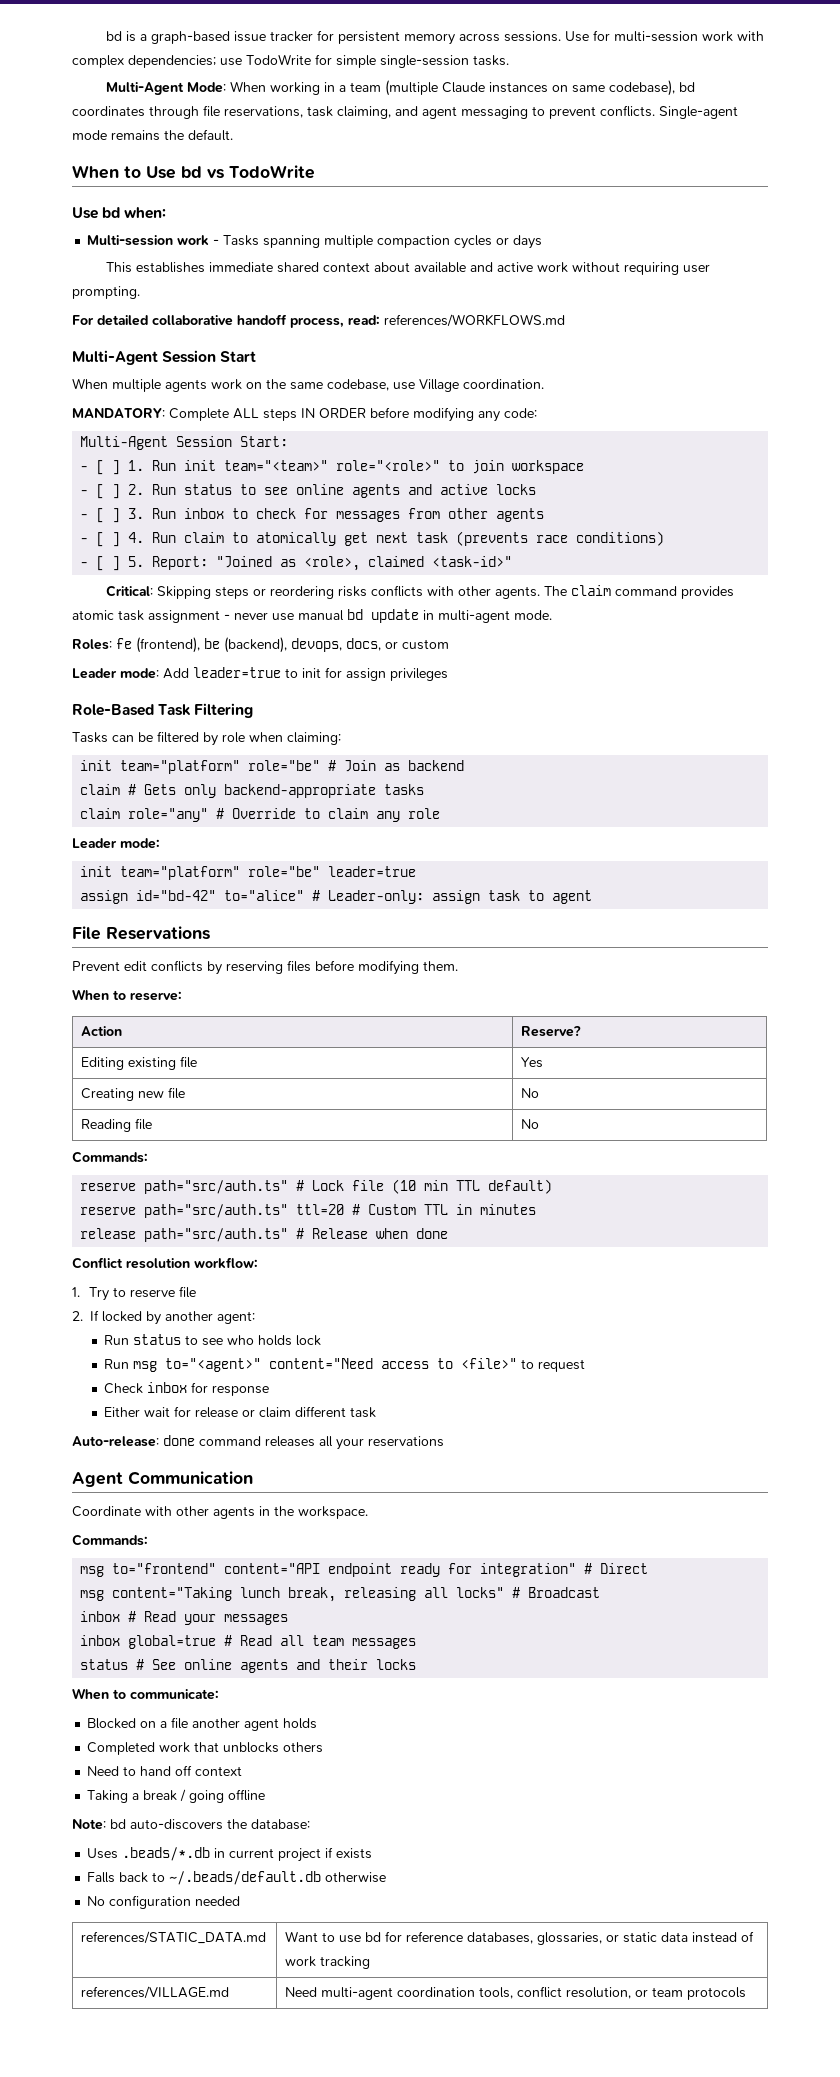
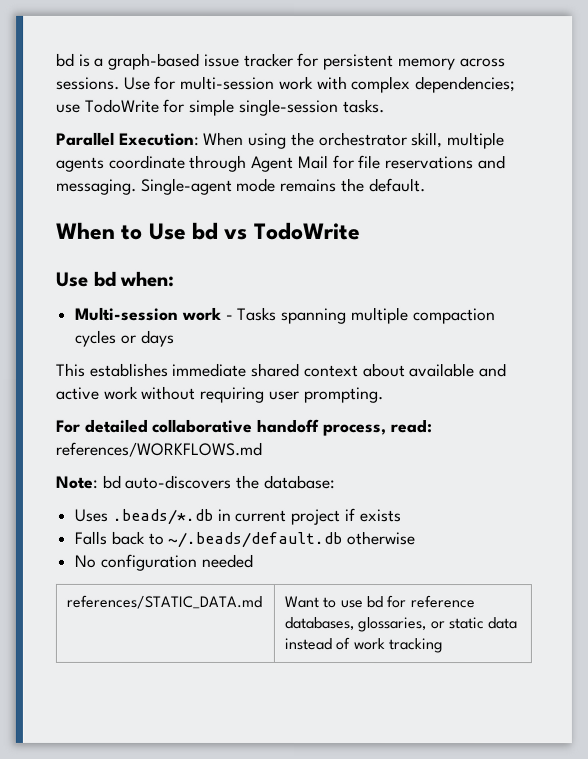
[106,80,696,96] [72,105,655,119] Multi-Agent Mode: When working in a team (multiple Claude instances on same codebase), bd coordinates through file reservations, task claiming, and agent messaging to prevent conflicts. -> [56,131,506,150] [56,154,506,173] [56,178,137,195] Parallel Execution: When using the orchestrator skill, multiple agents coordinate through Agent Mail for file reservations and messaging.
[72,350,257,365] [72,378,544,392] [72,407,537,422] [80,436,289,450] [80,460,585,475] [80,484,537,499] [80,508,545,523] [80,531,665,547] [80,556,513,571] [106,585,735,599] [72,609,552,623] [72,637,449,653] [72,667,448,681] [72,703,254,718] [72,731,341,746] [80,760,465,774] [80,784,425,798] [80,808,441,822] [72,838,160,849] [80,866,417,880] [80,890,593,904] [72,926,210,940] [72,960,458,975] [72,989,182,1001] [81,1026,123,1036] [521,1026,582,1037] [81,1056,198,1070] [521,1057,544,1068] [81,1087,186,1101] [521,1088,540,1098] [81,1118,153,1132] [521,1119,540,1129] [72,1151,148,1163] [80,1179,553,1194] [80,1204,537,1218] [80,1228,449,1242] [72,1257,258,1269] [72,1286,197,1301] [72,1310,255,1325] [104,1334,322,1346] [104,1358,586,1372] [104,1382,270,1396] [104,1406,377,1418] [72,1435,444,1450] [72,1471,253,1487] [72,1506,368,1519] [72,1534,148,1546] [80,1563,649,1577] [80,1587,601,1602] [80,1611,289,1625] [80,1635,417,1649] [80,1659,417,1673] [72,1688,219,1700] [87,1717,318,1731] [87,1742,324,1755] [87,1765,243,1776] [87,1789,266,1803] // Multi-Agent Session Start // When multiple agents work on the same codebase, use Village coordination. // MANDATORY: Complete ALL steps IN ORDER before modifying any code: // Multi-Agent Session Start: // - [ ] 1. Run init team="<team>" role="<role>" to join workspace // - [ ] 2. Run status to see online agents and active locks // - [ ] 3. Run inbox to check for messages from other agents // - [ ] 4. Run claim to atomically get next task (prevents race conditions) // - [ ] 5. Report: "Joined as <role>, claimed <task-id>" // Critical: Skipping steps or reordering risks conflicts with other agents. The claim command provides atomic task assignment - never use manual bd update in multi-agent mode. // Roles: fe (frontend), be (backend), devops, docs, or custom // Leader mode: Add leader=true to init for assign privileges // Role-Based Task Filtering // Tasks can be filtered by role when claiming: // init team="platform" role="be" # Join as backend // claim # Gets only backend-appropriate tasks // claim role="any" # Override to claim any role // Leader mode: // init team="platform" role="be" leader=true // assign id="bd-42" to="alice" # Leader-only: assign task to agent // File Reservations // Prevent edit conflicts by reserving files before modifying them. // When to reserve: // Action | Reserve? // Editing existing file | Yes // Creating new file | No // Reading file | No // Commands: // reserve path="src/auth.ts" # Lock file (10 min TTL default) // reserve path="src/auth.ts" ttl=20 # Custom TTL in minutes // release path="src/auth.ts" # Release when done // Conflict resolution workflow: // 1. Try to reserve file // 2. If locked by another agent: // Run status to see who holds lock // Run msg to="<agent>" content="Need access to <file>" to request // Check inbox for response // Either wait for release or claim different task // Auto-release: done command releases all your reservations // Agent Communication // Coordinate with other agents in the workspace. // Commands: // msg to="frontend" content="API endpoint ready for integration" # Direct // msg content="Taking lunch break, releasing all locks" # Broadcast // inbox # Read your messages // inbox global=true # Read all team messages // status # See online agents and their locks // When to communicate: // Blocked on a file another agent holds // Completed work that unblocks others // Need to hand off context // Taking a break / going offline -> (262, 449) none
[81,1986,230,1999] [285,1986,747,2000] // references/VILLAGE.md | Need multi-agent coordination tools, conflict resolution, or team protocols -> (444, 646) none

